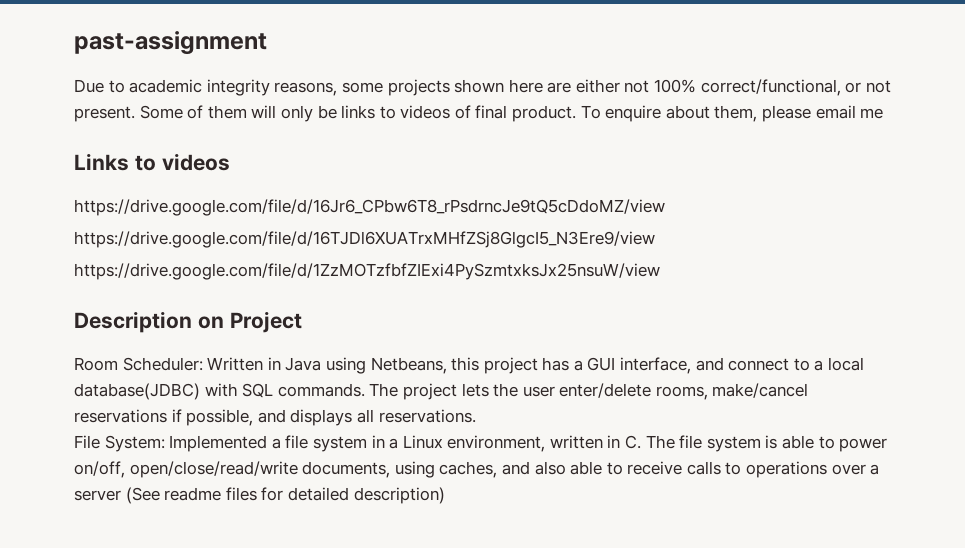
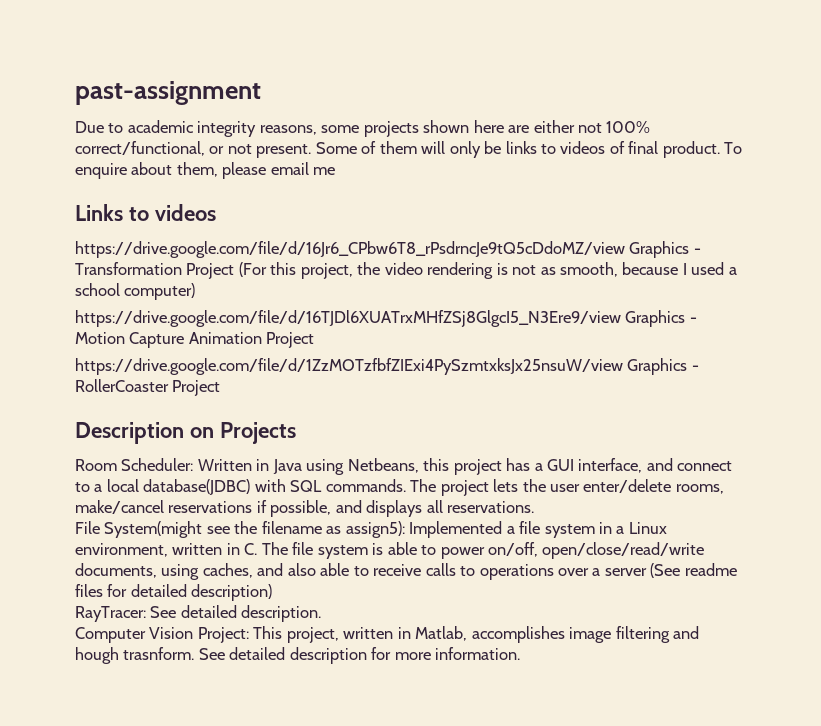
[74,231,655,248] [74,263,660,280] // https://drive.google.com/file/d/16TJDl6XUATrxMHfZSj8GlgcI5_N3Ere9/view // https://drive.google.com/file/d/1ZzMOTzfbfZIExi4PySzmtxksJx25nsuW/view -> [629,241,701,258] [75,262,737,279] [75,283,196,300] [75,310,697,327] [75,332,315,348] [75,358,699,375] [75,379,221,396] Graphics - Transformation Project (For this project, the video rendering is not as smooth, because I used a school computer) // https://drive.google.com/file/d/16TJDl6XUATrxMHfZSj8GlgcI5_N3Ere9/view Graphics - Motion Capture Animation Project // https://drive.google.com/file/d/1ZzMOTzfbfZIExi4PySzmtxksJx25nsuW/view Graphics - RollerCoaster Project
[229,311,302,333] Project -> [219,422,296,444] Projects
[104,435,165,452] System: -> [104,521,405,538] System(might see the filename as assign5):
(445, 495) none -> [75,605,322,622] [75,626,700,643] [75,647,521,664] // RayTracer: See detailed description. // Computer Vision Project: This project, written in Matlab, accomplishes image filtering and hough trasnform. See detailed description for more information.

